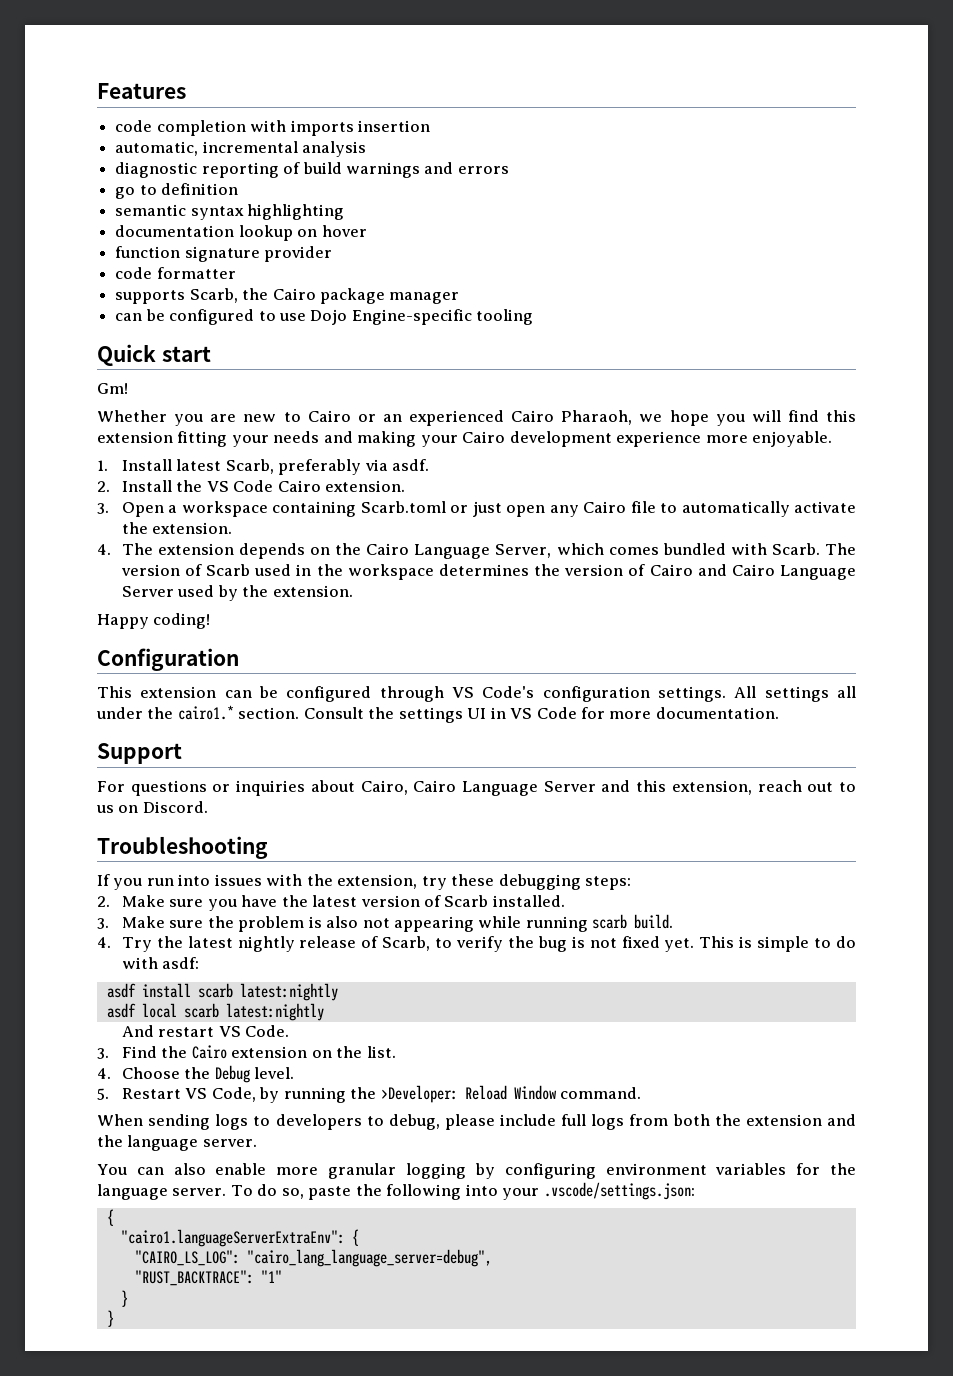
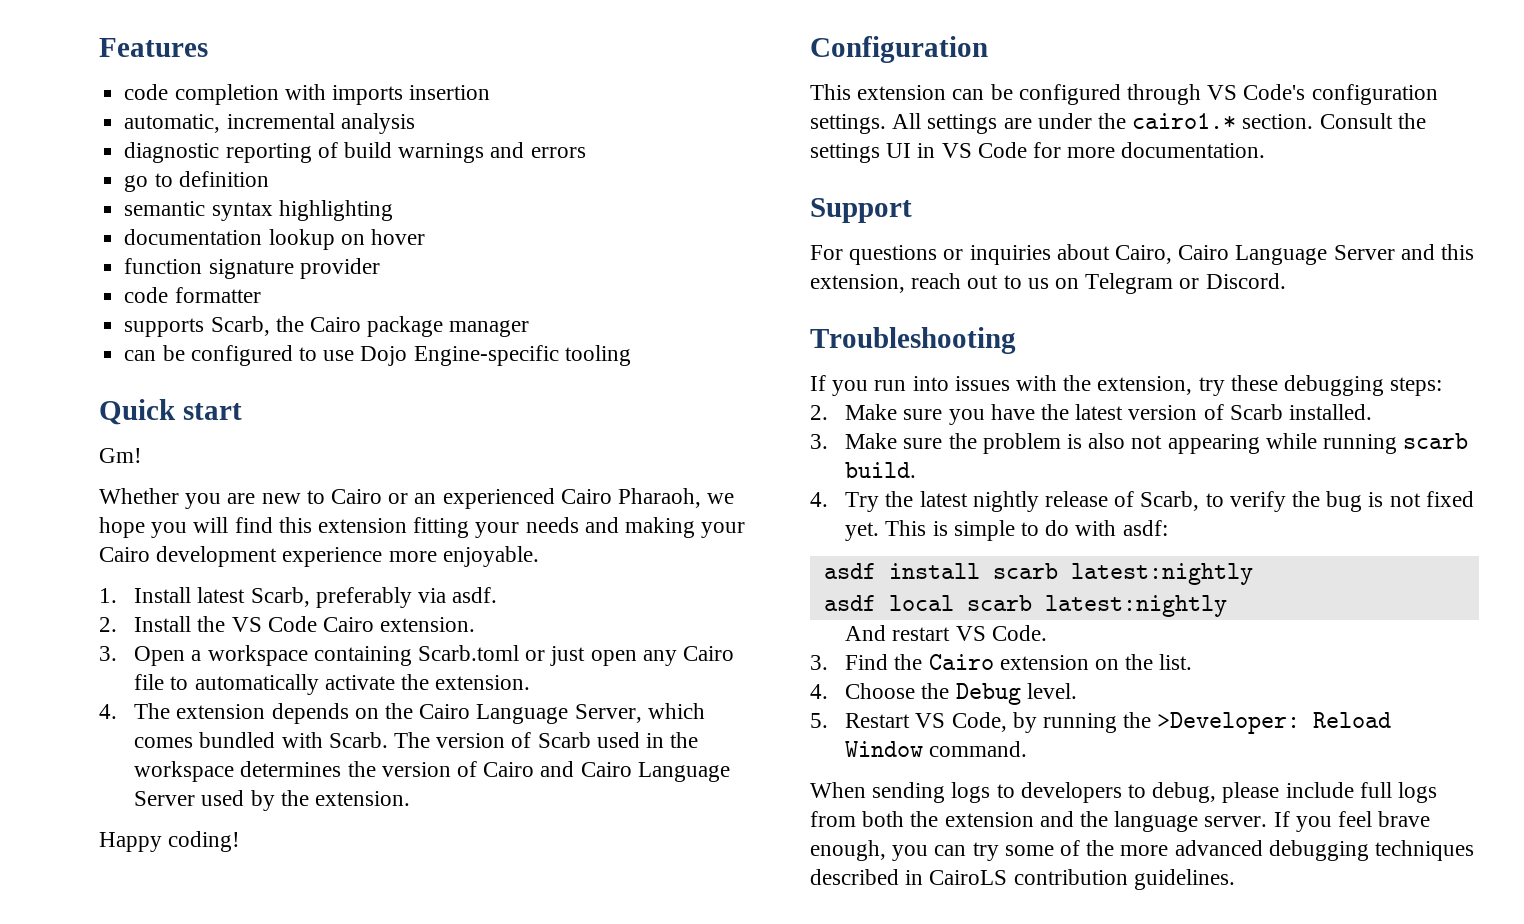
[837,686,857,698] all -> [1003,118,1032,129] are
(139, 809) none -> [1085,273,1200,294] Telegram or
[97,1163,856,1179] [97,1182,695,1200] [106,1209,114,1226] [120,1229,359,1247] [134,1249,492,1267] [134,1270,282,1286] [120,1290,128,1307] [106,1310,114,1327] // You can also enable more granular logging by configuring environment variables for the language server. To do so, paste the following into your .vscode/settings.json: // { // "cairo1.languageServerExtraEnv": { // "CAIRO_LS_LOG": "cairo_lang_language_server=debug", // "RUST_BACKTRACE": "1" // } // } -> [1273,811,1431,832] [810,840,1475,861] [810,869,1235,890] If you feel brave enough, you can try some of the more advanced debugging techniques described in CairoLS contribution guidelines.

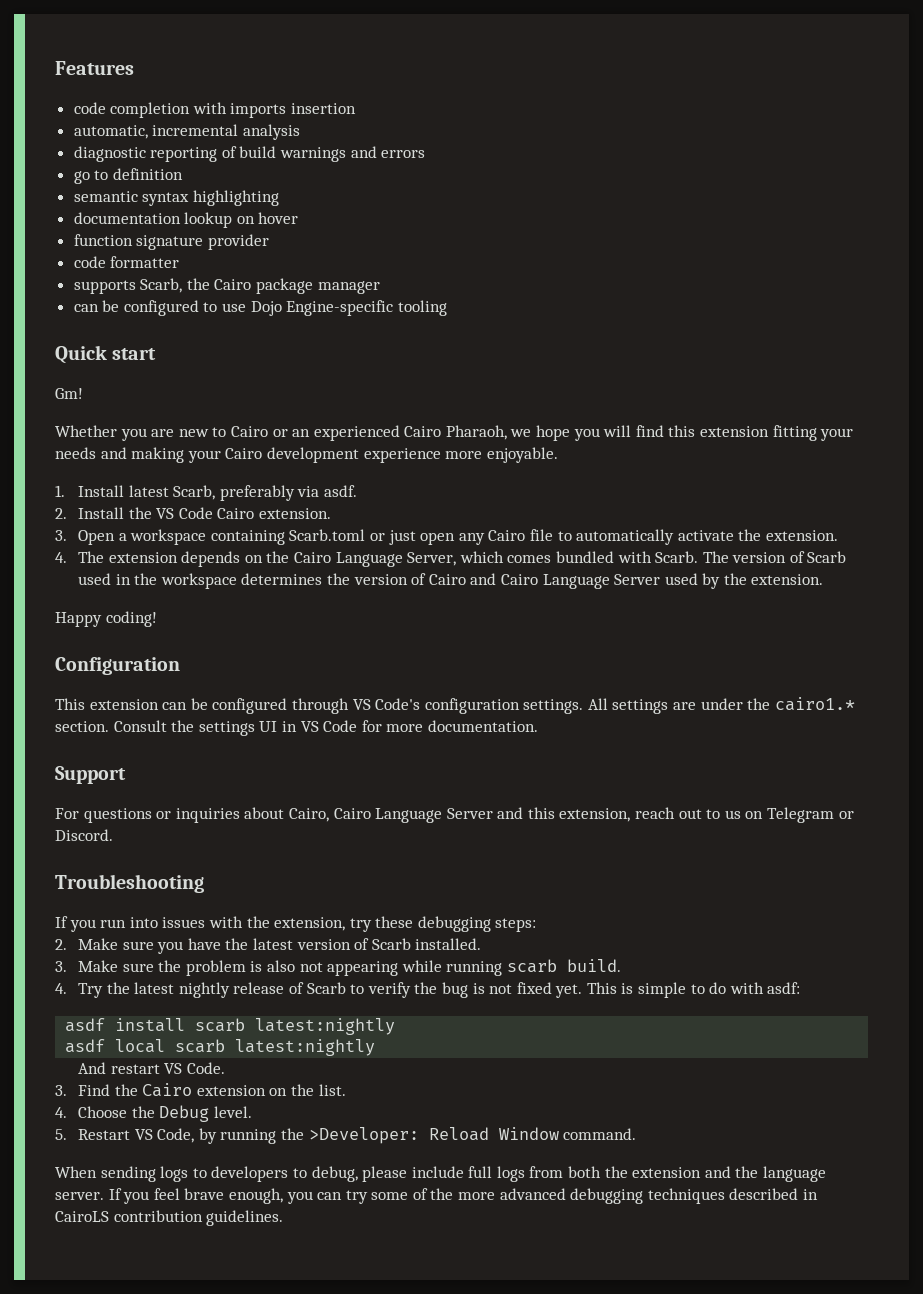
[1140,491,1200,511] Scarb, -> [306,982,346,994] Scarb

